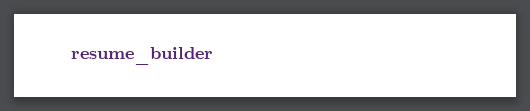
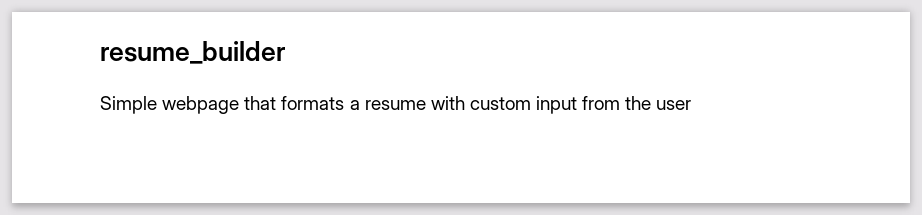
(213, 56) none -> [100,96,692,114] // Simple webpage that formats a resume with custom input from the user

